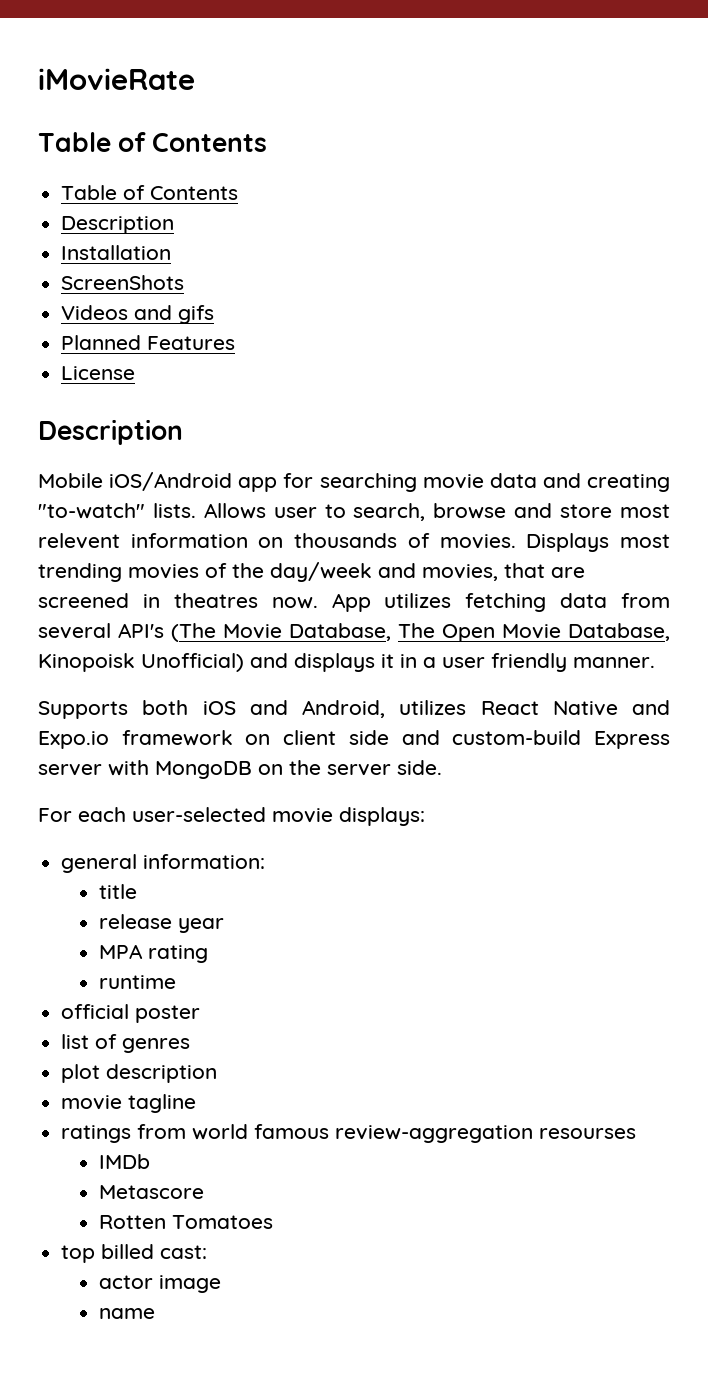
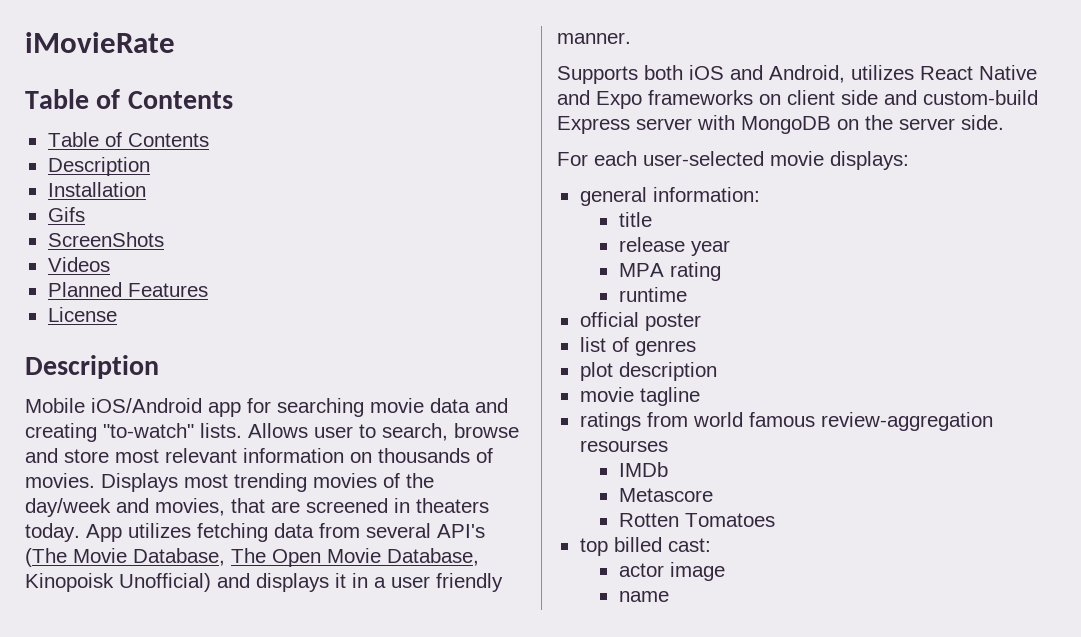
(172, 252) none -> [47,207,85,222] // Gifs
[134,305,215,324] and gifs -> (110, 264) none
[38,533,120,549] relevent -> [165,448,237,463] relevant
[173,593,318,609] theatres now. -> [416,498,489,513] [25,523,80,542] theaters today.
[38,730,233,749] Expo.io framework -> [596,90,753,109] Expo frameworks

